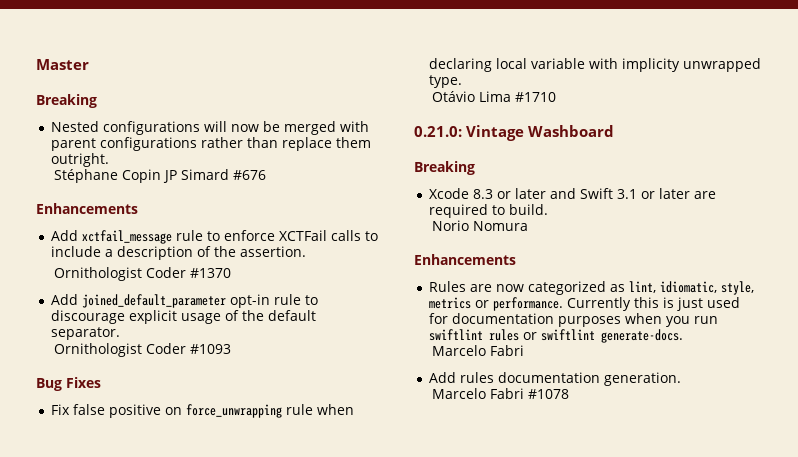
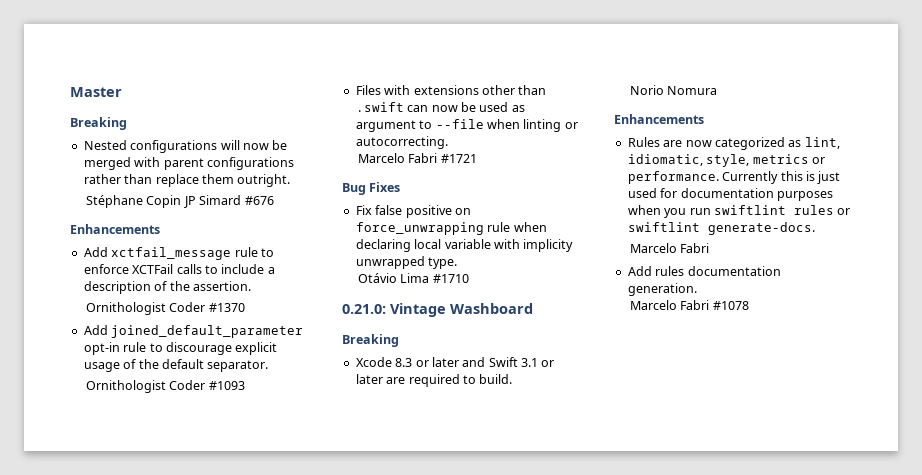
(231, 349) none -> [355,85,547,95] [355,102,525,112] [355,119,578,132] [355,136,448,149] [358,153,477,163] // Files with extensions other than .swift can now be used as argument to --file when linting or autocorrecting. // Marcelo Fabri #1721

